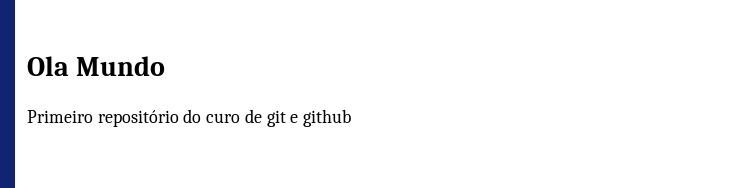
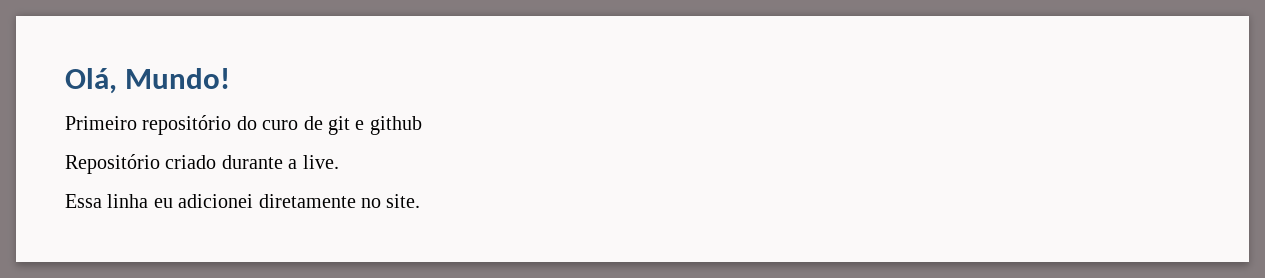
[27,56,166,76] Ola Mundo -> [65,68,231,94] Olá, Mundo!
(352, 118) none -> [65,154,339,174] [65,194,421,208] // Repositório criado durante a live. // Essa linha eu adicionei diretamente no site.

